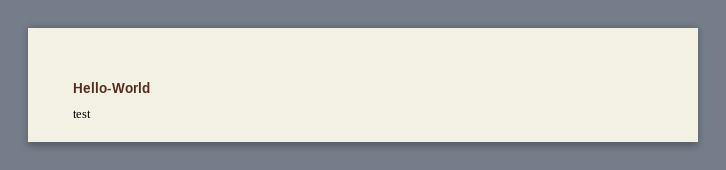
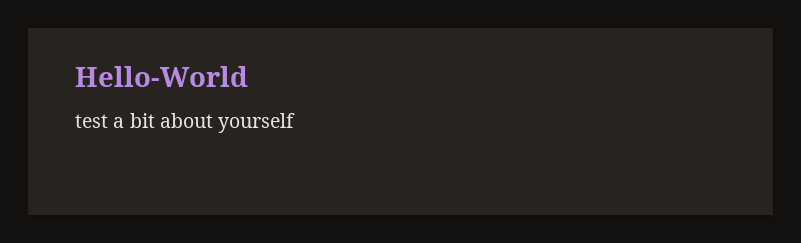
(91, 114) none -> [113,113,296,133] a bit about yourself

